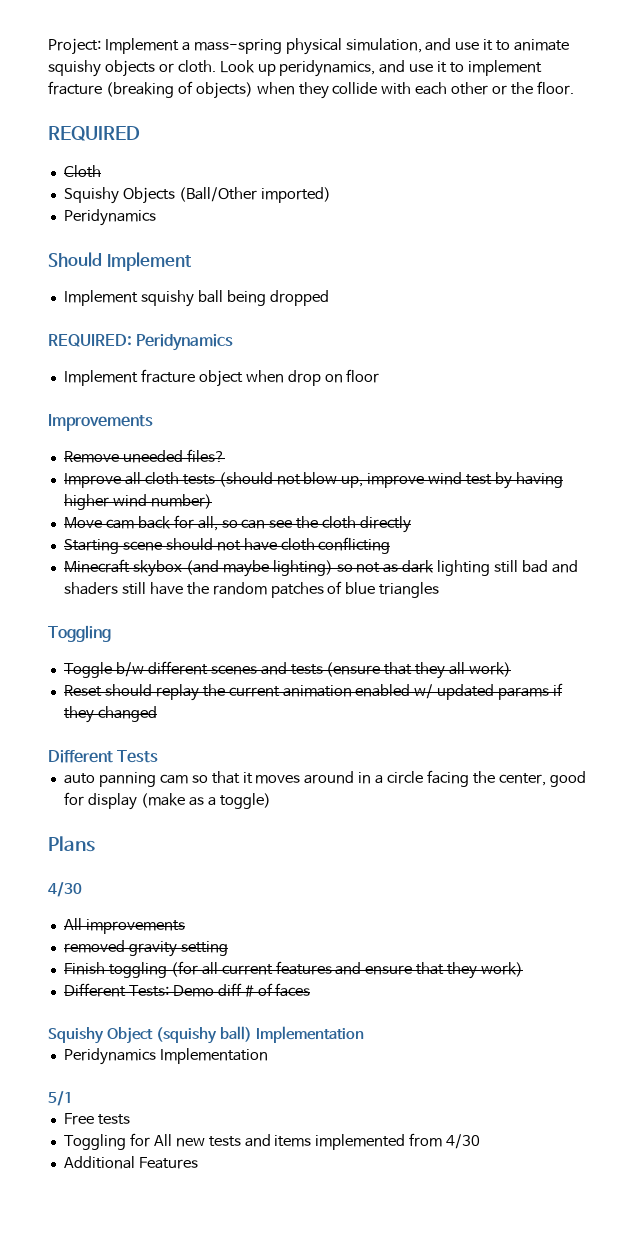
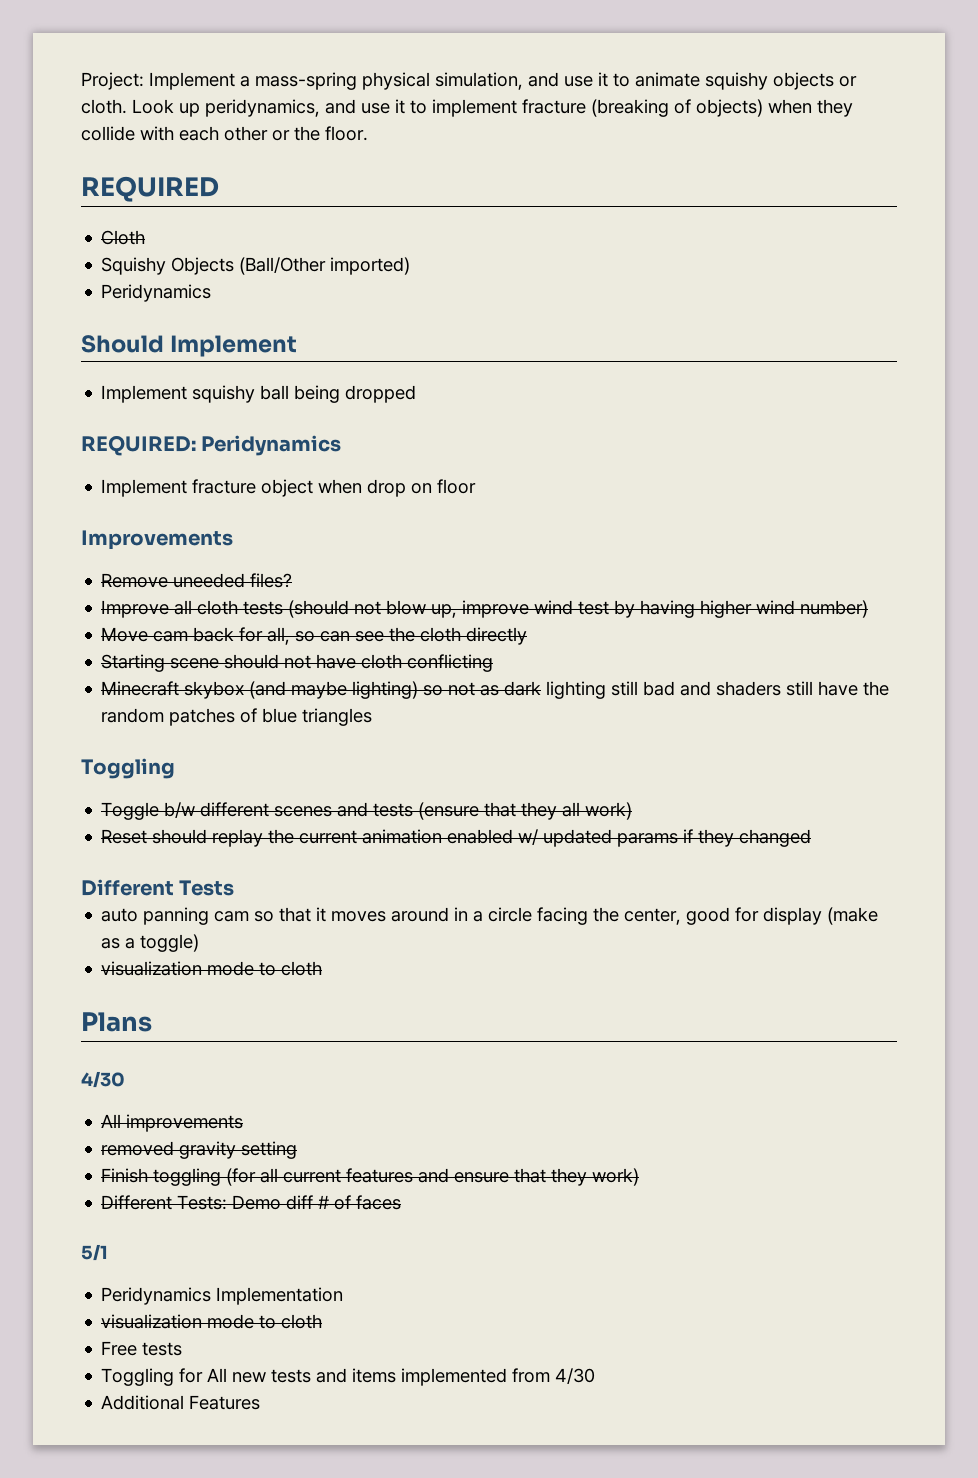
(271, 801) none -> [101,961,323,976] // visualization mode to cloth
[48,1026,364,1044] [63,1048,268,1065] [48,1091,73,1106] Squishy Object (squishy ball) Implementation // Peridynamics Implementation // 5/1 -> [81,1244,108,1261] [101,1287,344,1305] [101,1314,323,1329] 5/1 // Peridynamics Implementation // visualization mode to cloth

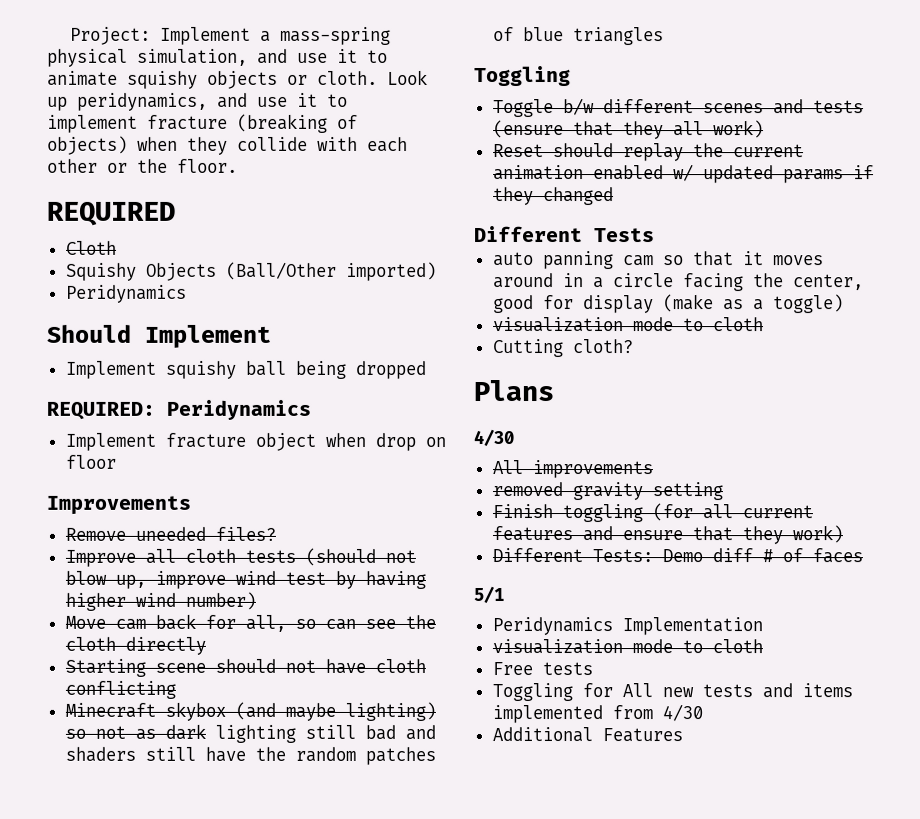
(323, 968) none -> [492,339,634,358] // Cutting cloth?

